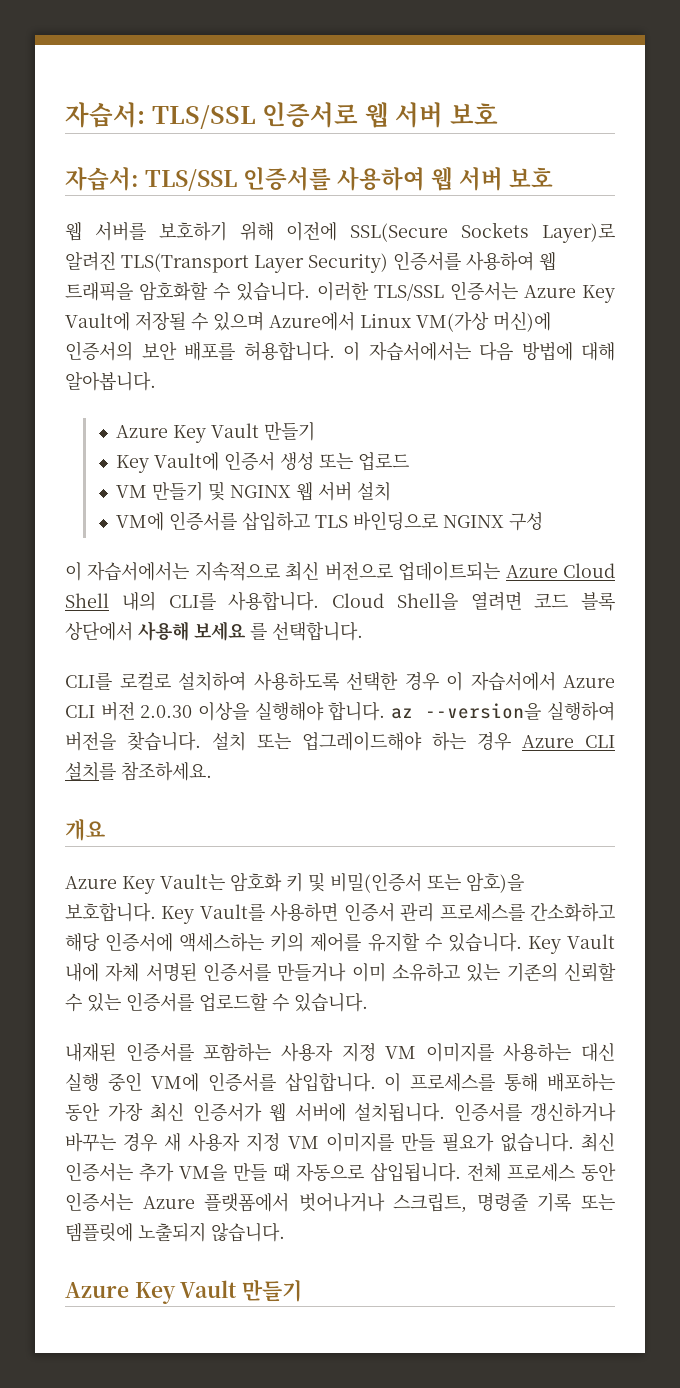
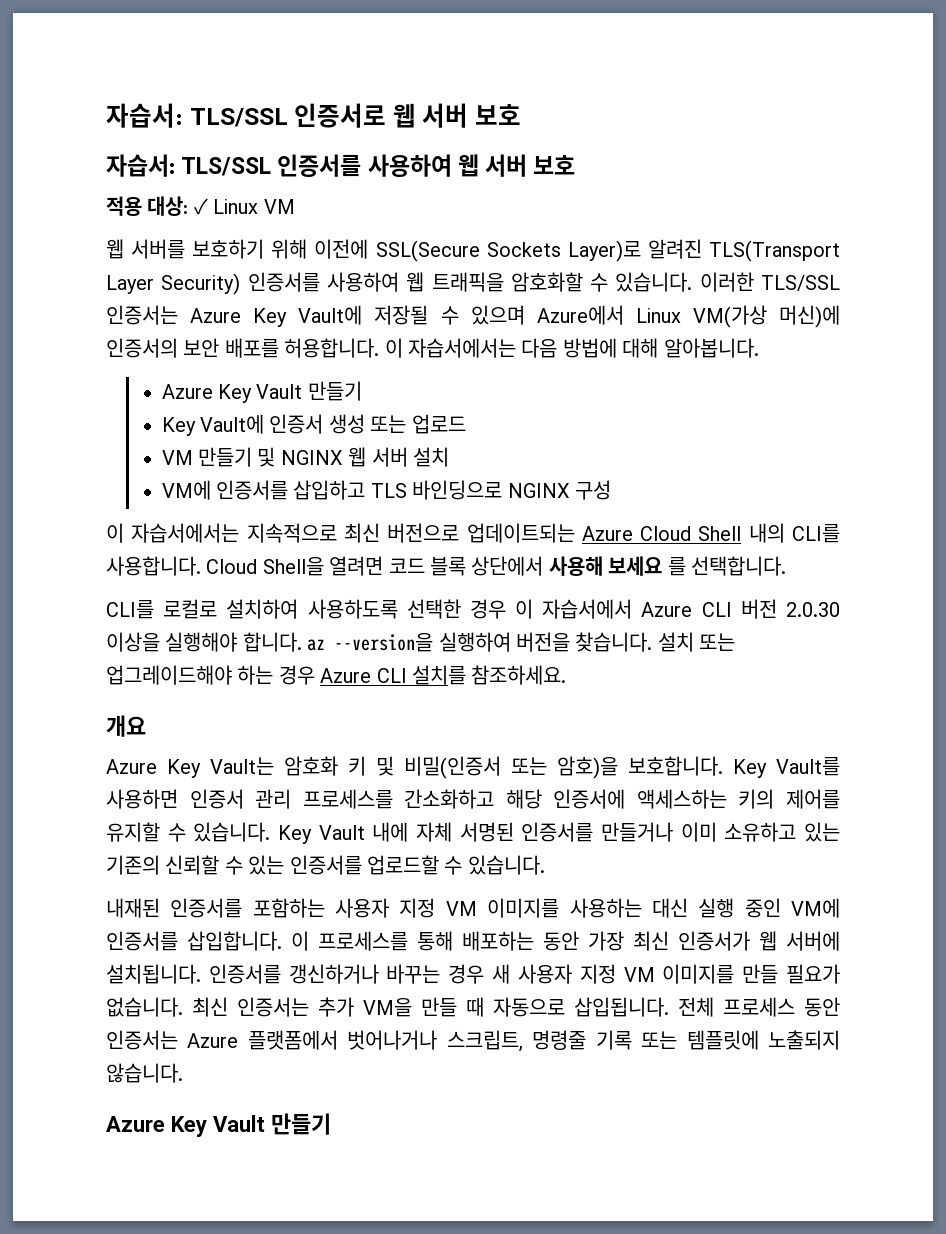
(554, 177) none -> [106,196,295,216] // 적용 대상: ✓ Linux VM

